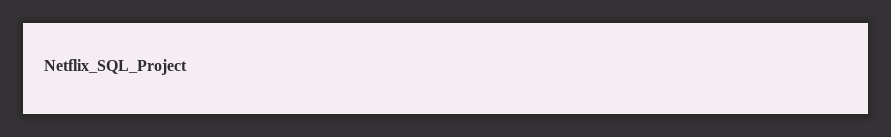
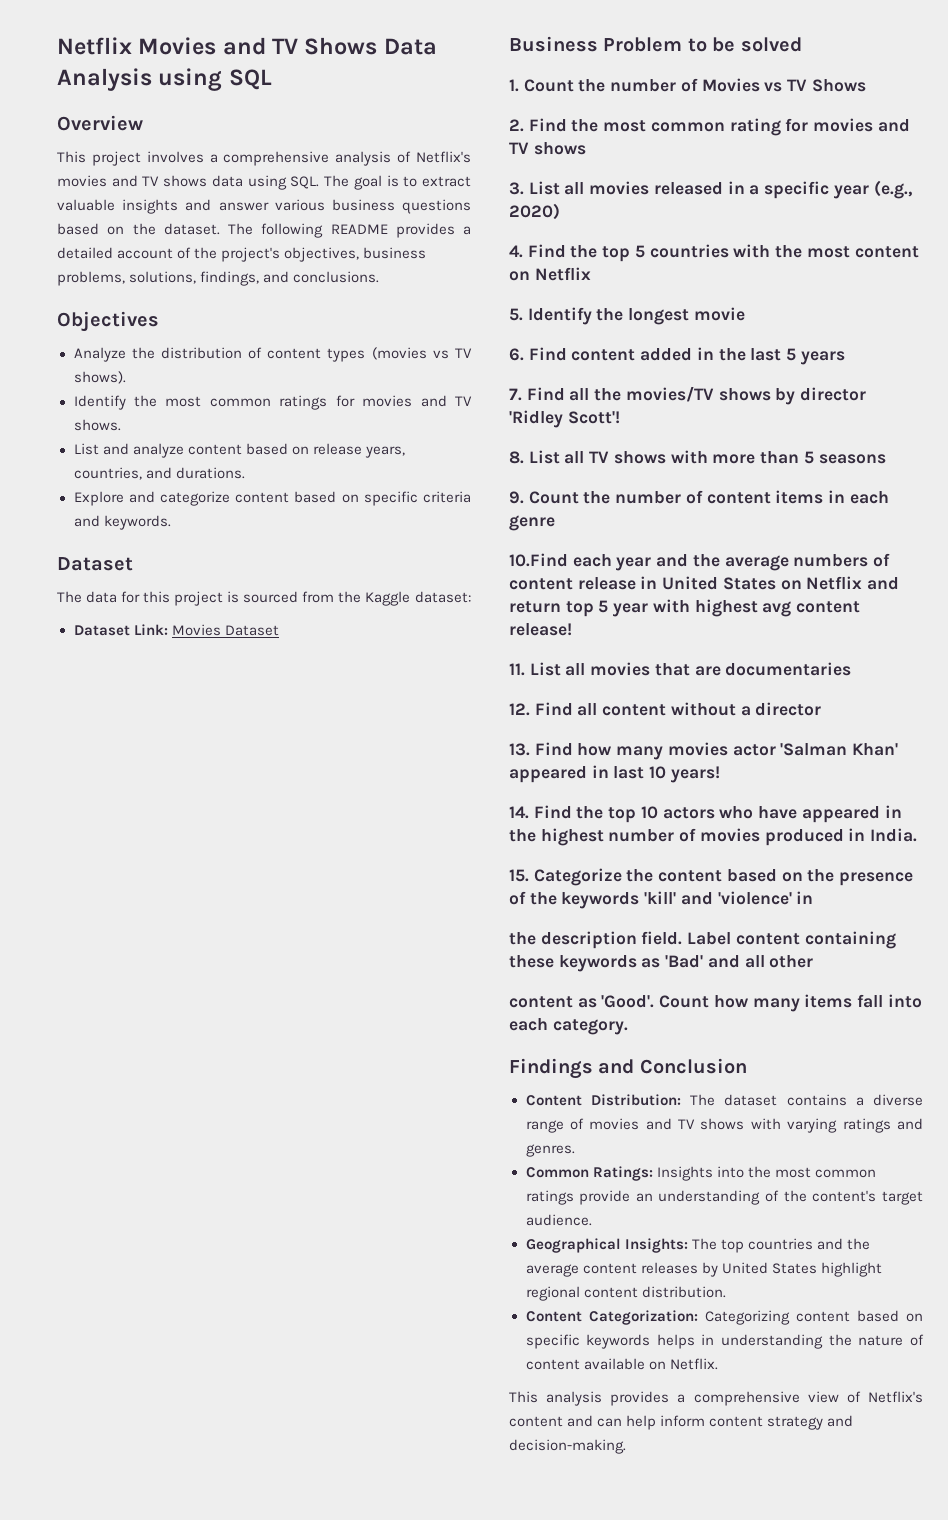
[44,59,187,75] Netflix_SQL_Project -> [57,37,437,55] [57,68,272,91] [57,115,143,131] [57,151,472,166] [57,175,472,190] [57,199,471,214] [57,223,471,238] [57,247,427,262] [57,271,380,286] [57,311,159,332] [73,347,472,362] [73,371,126,384] [73,395,472,410] [73,419,121,431] [73,443,405,458] [73,467,245,480] [73,491,472,506] [73,515,171,530] [57,557,133,571] [57,591,471,606] [73,624,279,636] [509,36,802,52] [509,78,866,92] [509,118,910,136] [509,142,586,155] [509,180,912,199] [509,203,560,220] [509,244,919,262] [509,267,591,281] [509,307,745,325] [509,347,845,365] [509,386,867,405] [509,410,620,428] [509,450,886,464] [509,490,889,504] [509,515,555,531] [509,553,891,571] [509,576,900,590] [509,599,861,617] [509,623,572,636] [509,662,852,676] [509,702,822,716] [509,742,899,760] [509,765,720,783] [509,805,902,823] [509,828,918,846] [509,868,914,886] [509,891,814,909] [509,931,896,949] [509,955,814,972] [509,994,922,1012] [509,1018,628,1035] [509,1058,747,1079] [525,1094,923,1106] [525,1118,923,1133] [525,1144,575,1157] [525,1166,876,1181] [525,1190,924,1205] [525,1214,592,1226] [525,1238,870,1253] [525,1262,882,1277] [525,1286,726,1301] [525,1310,923,1325] [525,1334,924,1349] [525,1358,718,1370] [509,1391,923,1406] [509,1415,854,1430] [509,1439,626,1454] Netflix Movies and TV Shows Data Analysis using SQL // Overview // This project involves a comprehensive analysis of Netflix's movies and TV shows data using SQL. The goal is to extract valuable insights and answer various business questions based on the dataset. The following README provides a detailed account of the project's objectives, business problems, solutions, findings, and conclusions. // Objectives // Analyze the distribution of content types (movies vs TV shows). // Identify the most common ratings for movies and TV shows. // List and analyze content based on release years, countries, and durations. // Explore and categorize content based on specific criteria and keywords. // Dataset // The data for this project is sourced from the Kaggle dataset: // Dataset Link: Movies Dataset // Business Problem to be solved // 1. Count the number of Movies vs TV Shows // 2. Find the most common rating for movies and TV shows // 3. List all movies released in a specific year (e.g., 2020) // 4. Find the top 5 countries with the most content on Netflix // 5. Identify the longest movie // 6. Find content added in the last 5 years // 7. Find all the movies/TV shows by director 'Ridley Scott'! // 8. List all TV shows with more than 5 seasons // 9. Count the number of content items in each genre // 10.Find each year and the average numbers of content release in United States on Netflix and return top 5 year with highest avg content release! // 11. List all movies that are documentaries // 12. Find all content without a director // 13. Find how many movies actor 'Salman Khan' appeared in last 10 years! // 14. Find the top 10 actors who have appeared in the highest number of movies produced in India. // 15. Categorize the content based on the presence of the keywords 'kill' and 'violence' in // the description field. Label content containing these keywords as 'Bad' and all other // content as 'Good'. Count how many items fall into each category. // Findings and Conclusion // Content Distribution: The dataset contains a diverse range of movies and TV shows with varying ratings and genres. // Common Ratings: Insights into the most common ratings provide an understanding of the content's target audience. // Geographical Insights: The top countries and the average content releases by United States highlight regional content distribution. // Content Categorization: Categorizing content based on specific keywords helps in understanding the nature of content available on Netflix. // This analysis provides a comprehensive view of Netflix's content and can help inform content strategy and decision-making.

